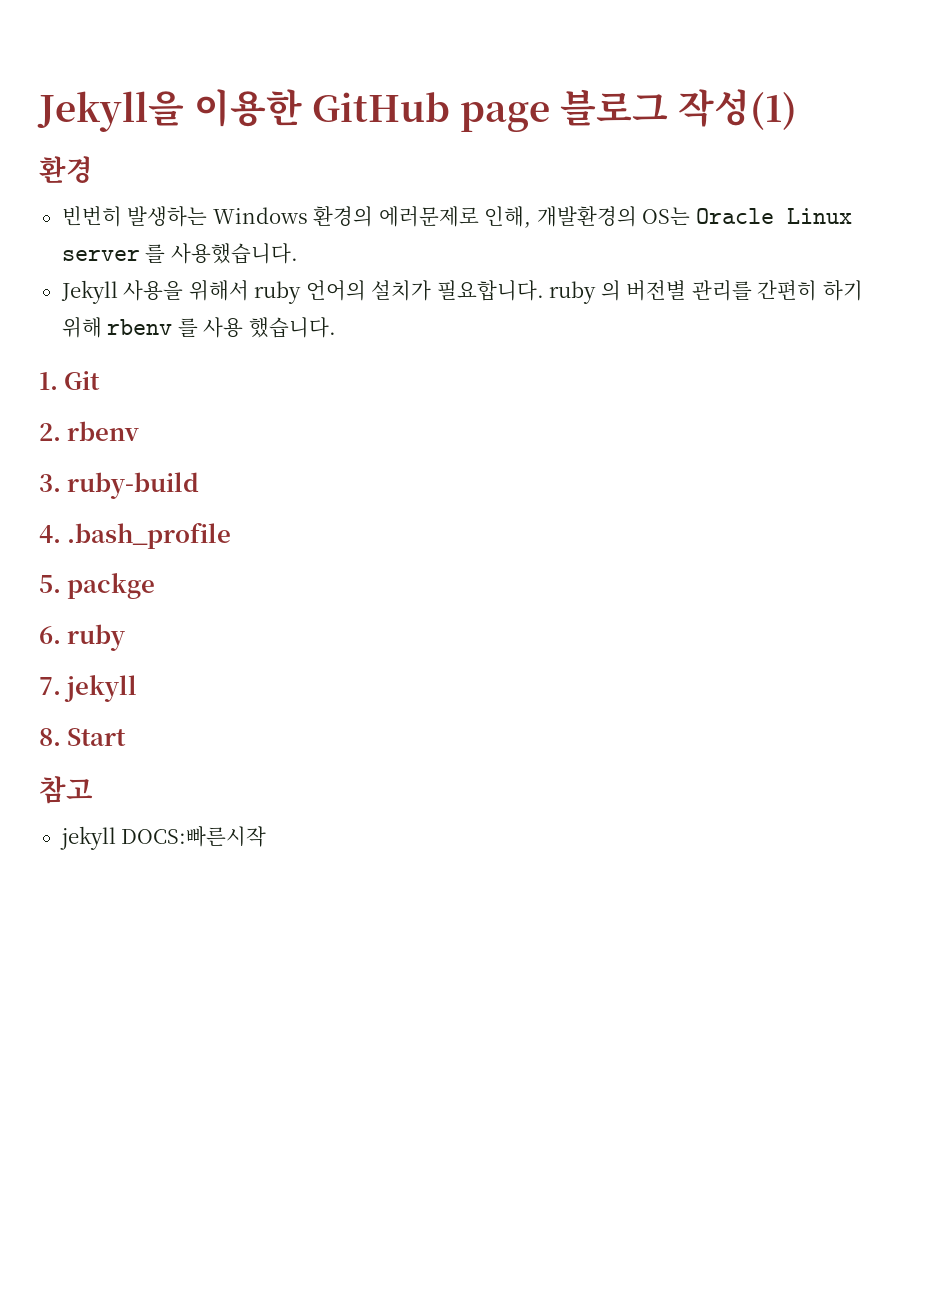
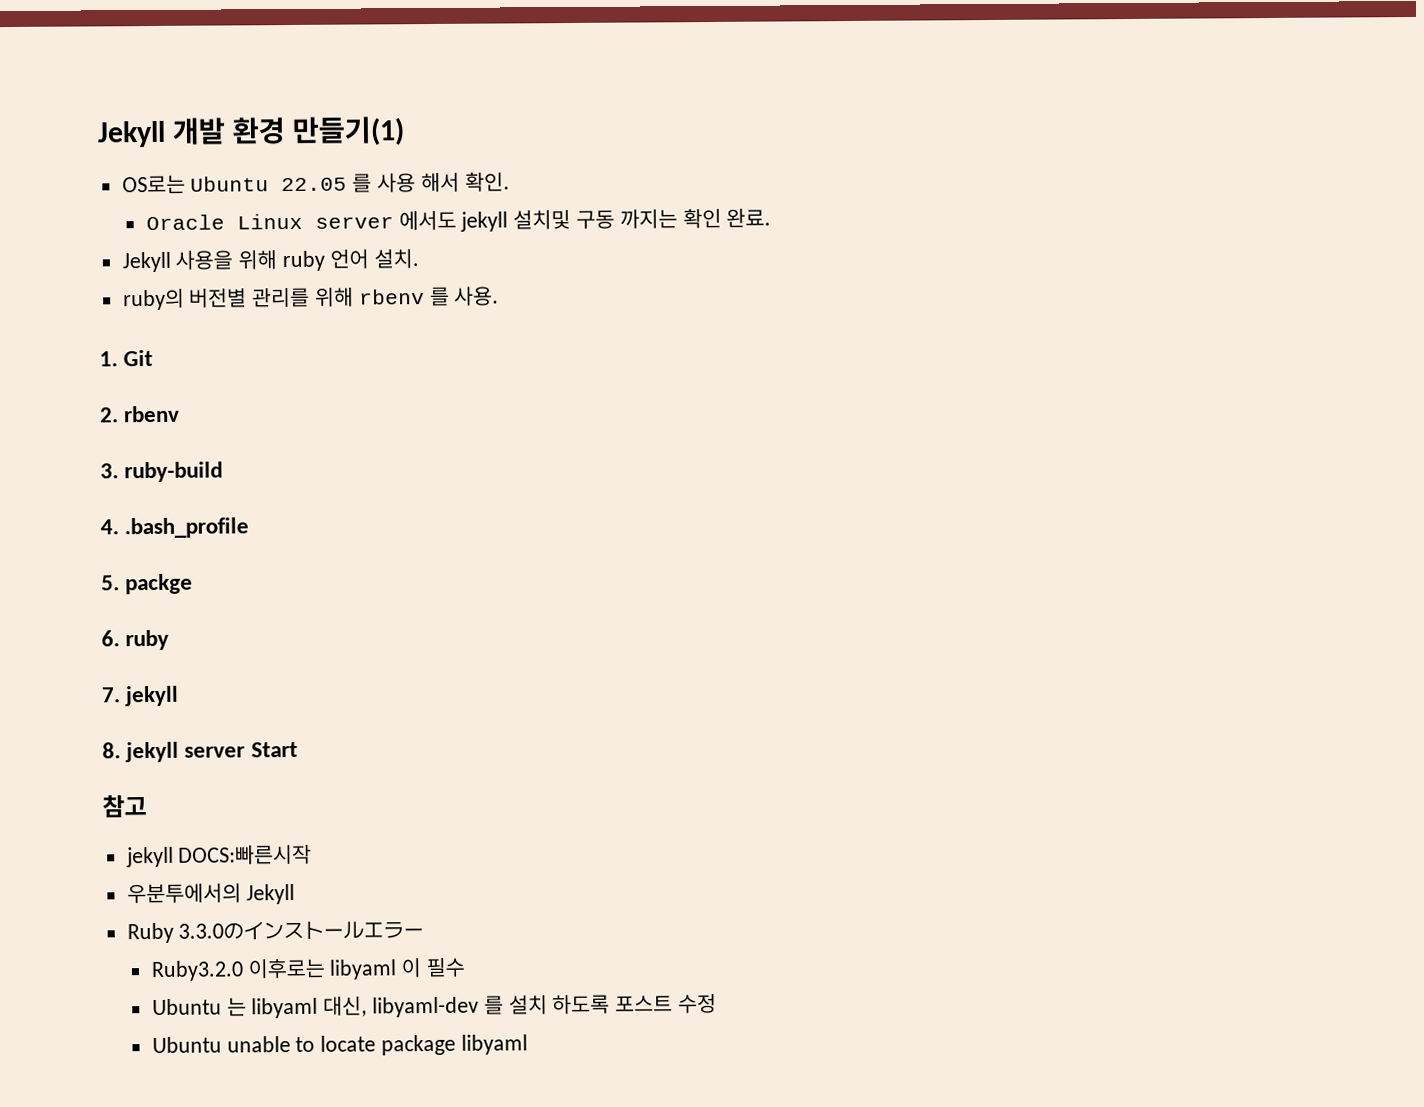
[37,89,797,132] [39,156,93,183] [61,206,852,228] [61,243,298,264] [60,280,863,304] Jekyll을 이용한 GitHub page 블로그 작성(1) // 환경 // 빈번히 발생하는 Windows 환경의 에러문제로 인해, 개발환경의 OS는 Oracle Linux server 를 사용했습니다. // Jekyll 사용을 위해서 ruby 언어의 설치가 필요합니다. ruby 의 버전별 관리를 간편히 하기 -> [97,116,405,148] [121,171,510,195] [145,207,772,232] [121,249,419,273] [122,287,311,311] Jekyll 개발 환경 만들기(1) // OS로는 Ubuntu 22.05 를 사용 해서 확인. // Oracle Linux server 에서도 jekyll 설치및 구동 까지는 확인 완료. // Jekyll 사용을 위해 ruby 언어 설치. // ruby의 버전별 관리를
[203,317,336,338] 사용 했습니다. -> [454,286,500,306] 사용.
(61, 737) none -> [125,741,246,763] jekyll server
(267, 836) none -> [126,883,296,905] [126,920,425,944] [150,957,467,982] [151,993,718,1019] [151,1034,528,1056] // 우분투에서의 Jekyll // Ruby 3.3.0のインストールエラー // Ruby3.2.0 이후로는 libyaml 이 필수 // Ubuntu 는 libyaml 대신, libyaml-dev 를 설치 하도록 포스트 수정 // Ubuntu unable to locate package libyaml

